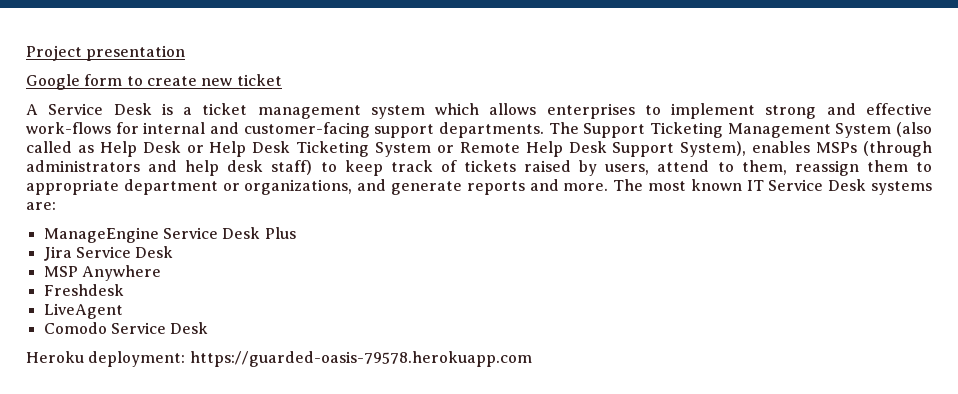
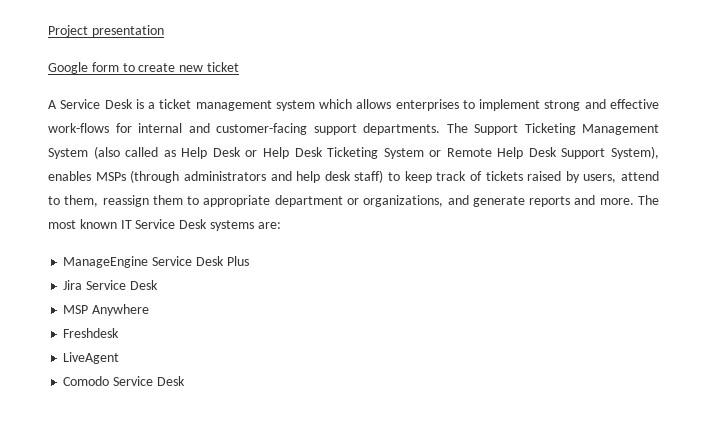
[26,351,532,367] // Heroku deployment: https://guarded-oasis-79578.herokuapp.com -> (185, 381) none

